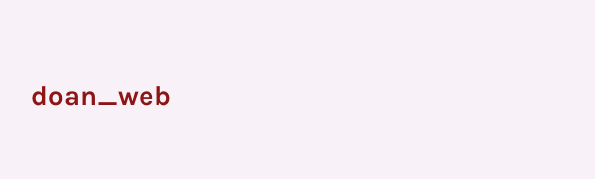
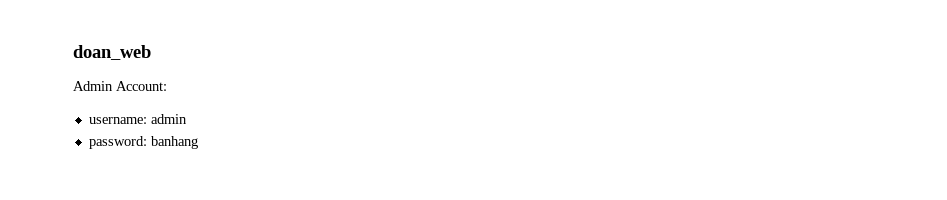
(171, 96) none -> [73,81,167,91] [88,114,187,124] [88,136,198,149] // Admin Account: // username: admin // password: banhang

